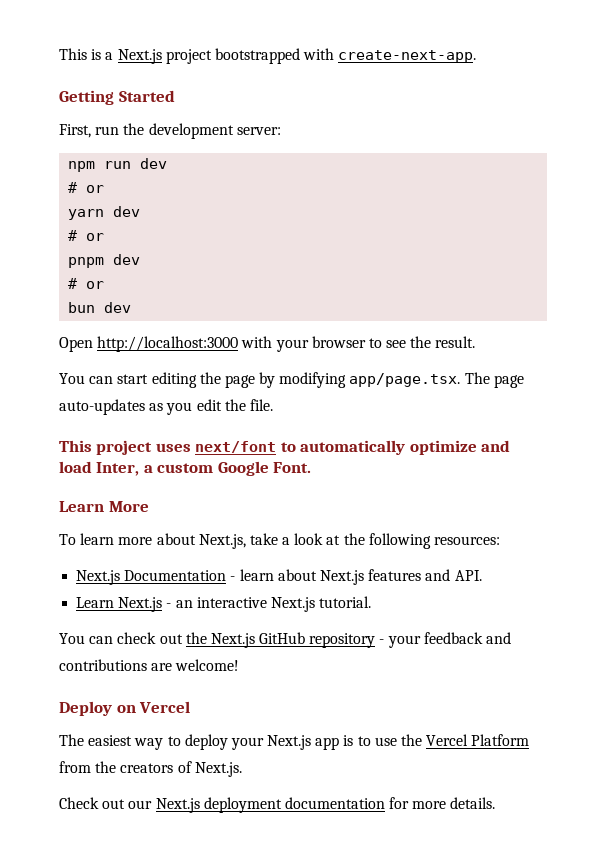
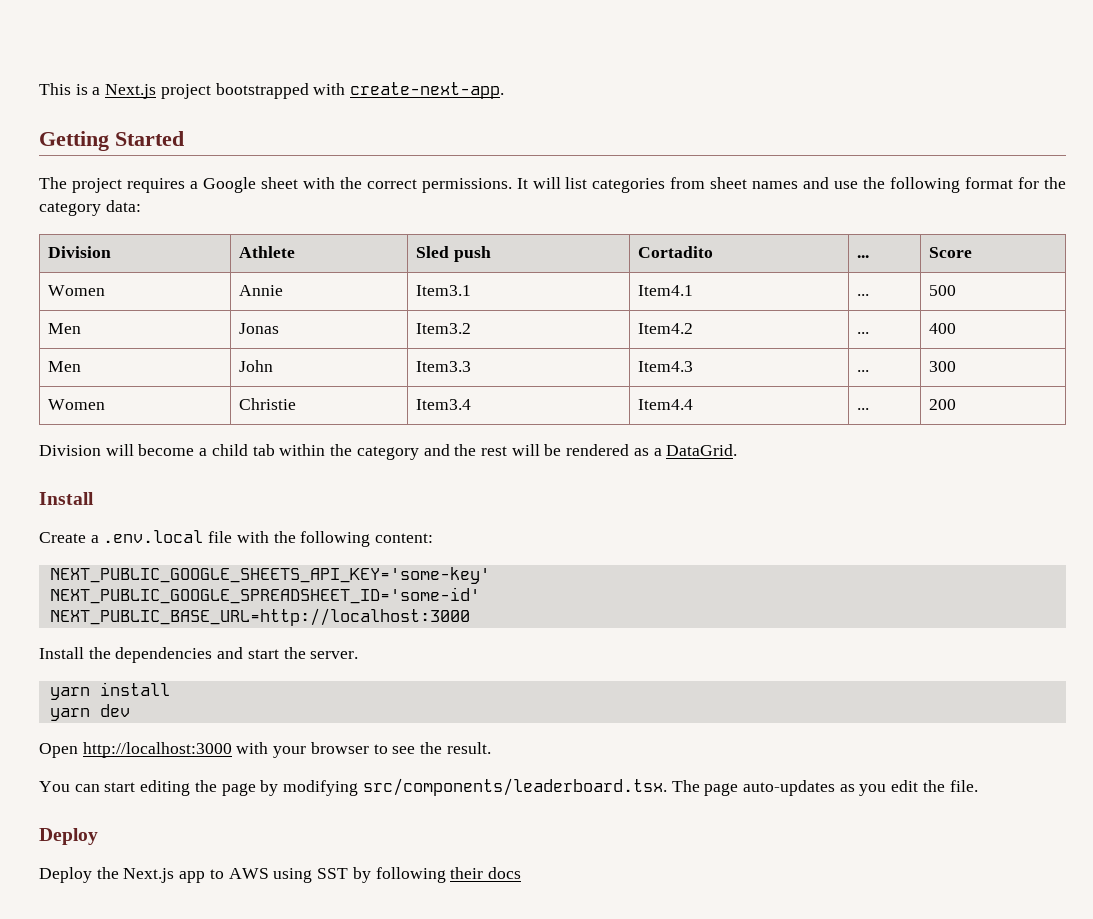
[59,123,281,139] [68,158,168,172] [68,182,105,193] [68,206,141,220] [68,230,105,241] [68,254,141,268] [68,278,105,289] [68,302,96,313] First, run the development server: // npm run dev // # or // yarn dev // # or // pnpm dev // # or // bun -> [39,177,1067,193] [39,200,141,216] [47,246,111,258] [238,246,295,258] [415,246,491,262] [637,246,713,258] [856,255,869,258] [928,247,972,258] [47,285,105,296] [238,285,283,296] [415,285,471,296] [637,285,693,296] [856,294,869,296] [928,285,956,296] [47,323,81,334] [238,323,279,334] [415,323,471,334] [637,323,693,334] [856,332,869,334] [928,323,956,334] [47,361,81,372] [238,360,273,372] [415,361,471,372] [637,361,693,372] [856,370,869,372] [928,361,956,372] [47,399,105,410] [238,398,296,410] [415,399,471,410] [637,399,693,410] [856,408,869,410] [928,399,956,410] [39,444,738,460] [39,492,94,505] [39,530,434,547] [49,567,490,584] [49,587,480,604] [49,608,470,626] [39,647,359,663] [49,682,170,700] [49,708,90,721] The project requires a Google sheet with the correct permissions. It will list categories from sheet names and use the following format for the category data: // Division | Athlete | Sled push | Cortadito | ... | Score // Women | Annie | Item3.1 | Item4.1 | ... | 500 // Men | Jonas | Item3.2 | Item4.2 | ... | 400 // Men | John | Item3.3 | Item4.3 | ... | 300 // Women | Christie | Item3.4 | Item4.4 | ... | 200 // Division will become a child tab within the category and the rest will be rendered as a DataGrid. // Install // Create a .env.local file with the following content: // NEXT_PUBLIC_GOOGLE_SHEETS_API_KEY='some-key' // NEXT_PUBLIC_GOOGLE_SPREADSHEET_ID='some-id' // NEXT_PUBLIC_BASE_URL=http://localhost:3000 // Install the dependencies and start the server. // yarn install // yarn
[349,373,461,387] app/page.tsx. -> [362,778,667,796] src/components/leaderboard.tsx.
[59,440,511,455] [59,461,312,476] [59,501,149,512] [59,533,501,549] [76,569,482,585] [76,596,372,612] [59,632,512,648] [59,659,240,671] [59,701,191,716] [59,734,530,750] [59,761,242,777] [59,797,496,813] This project uses next/font to automatically optimize and load Inter, a custom Google Font. // Learn More // To learn more about Next.js, take a look at the following resources: // Next.js Documentation - learn about Next.js features and API. // Learn Next.js - an interactive Next.js tutorial. // You can check out the Next.js GitHub repository - your feedback and contributions are welcome! // Deploy on Vercel // The easiest way to deploy your Next.js app is to use the Vercel Platform from the creators of Next.js. // Check out our Next.js deployment documentation for more details. -> [39,828,98,845] [39,867,521,883] Deploy // Deploy the Next.js app to AWS using SST by following their docs

